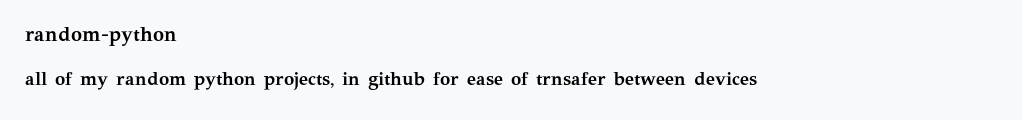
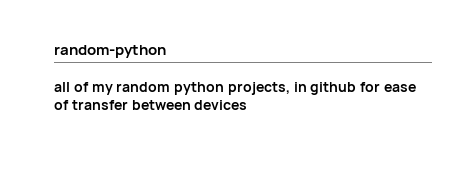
[536,72,606,86] trnsafer -> [71,100,128,110] transfer

